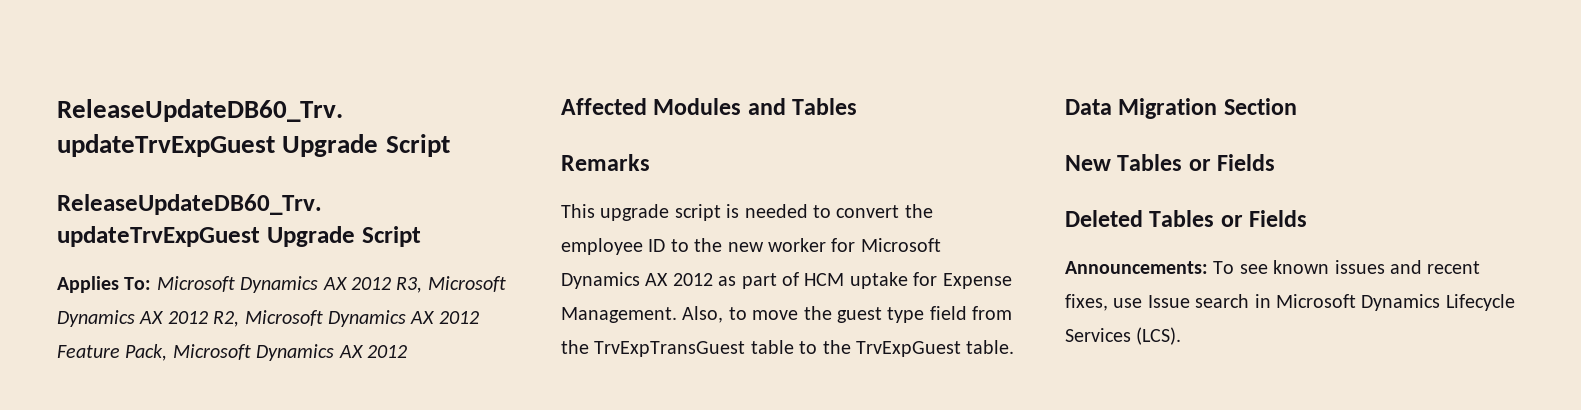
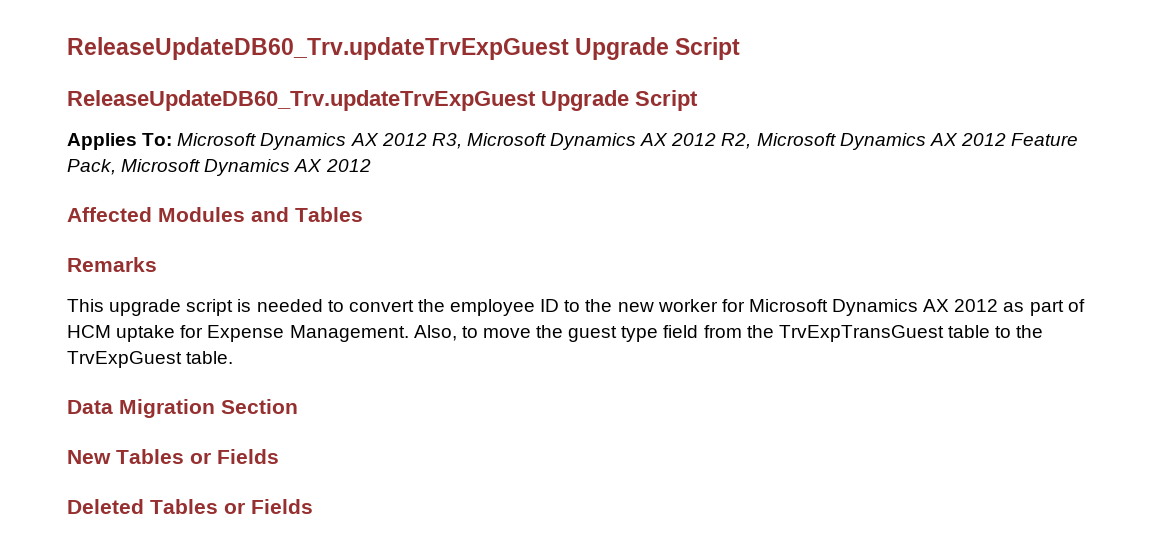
[1065,260,1481,274] [1065,294,1515,311] [1065,327,1182,345] // Announcements: To see known issues and recent fixes, use Issue search in Microsoft Dynamics Lifecycle Services (LCS). -> (313, 506) none

